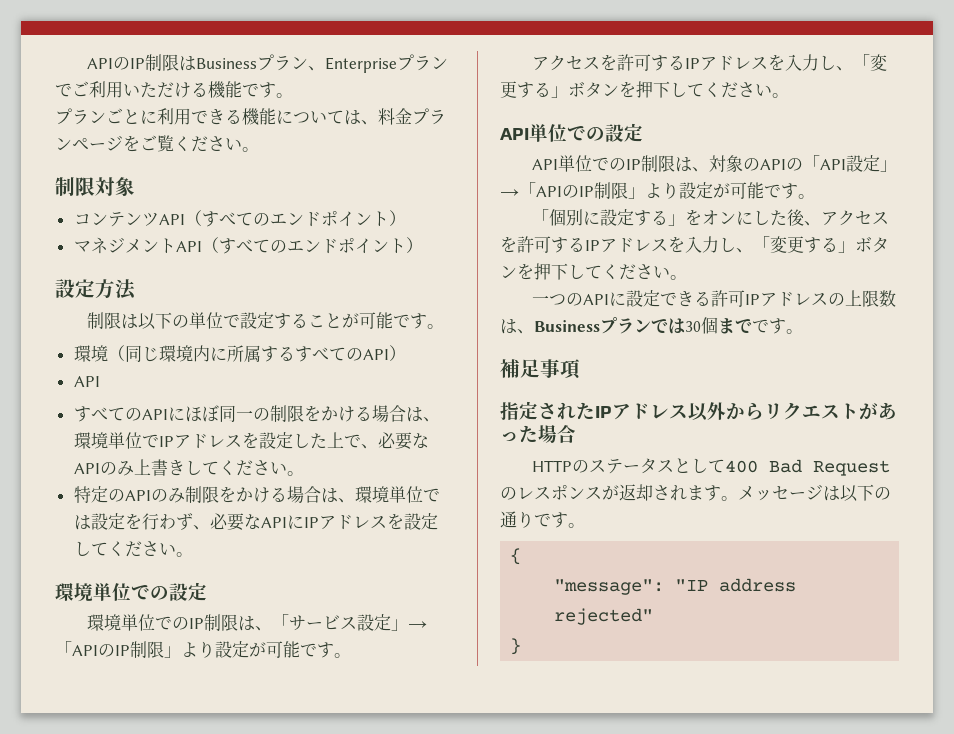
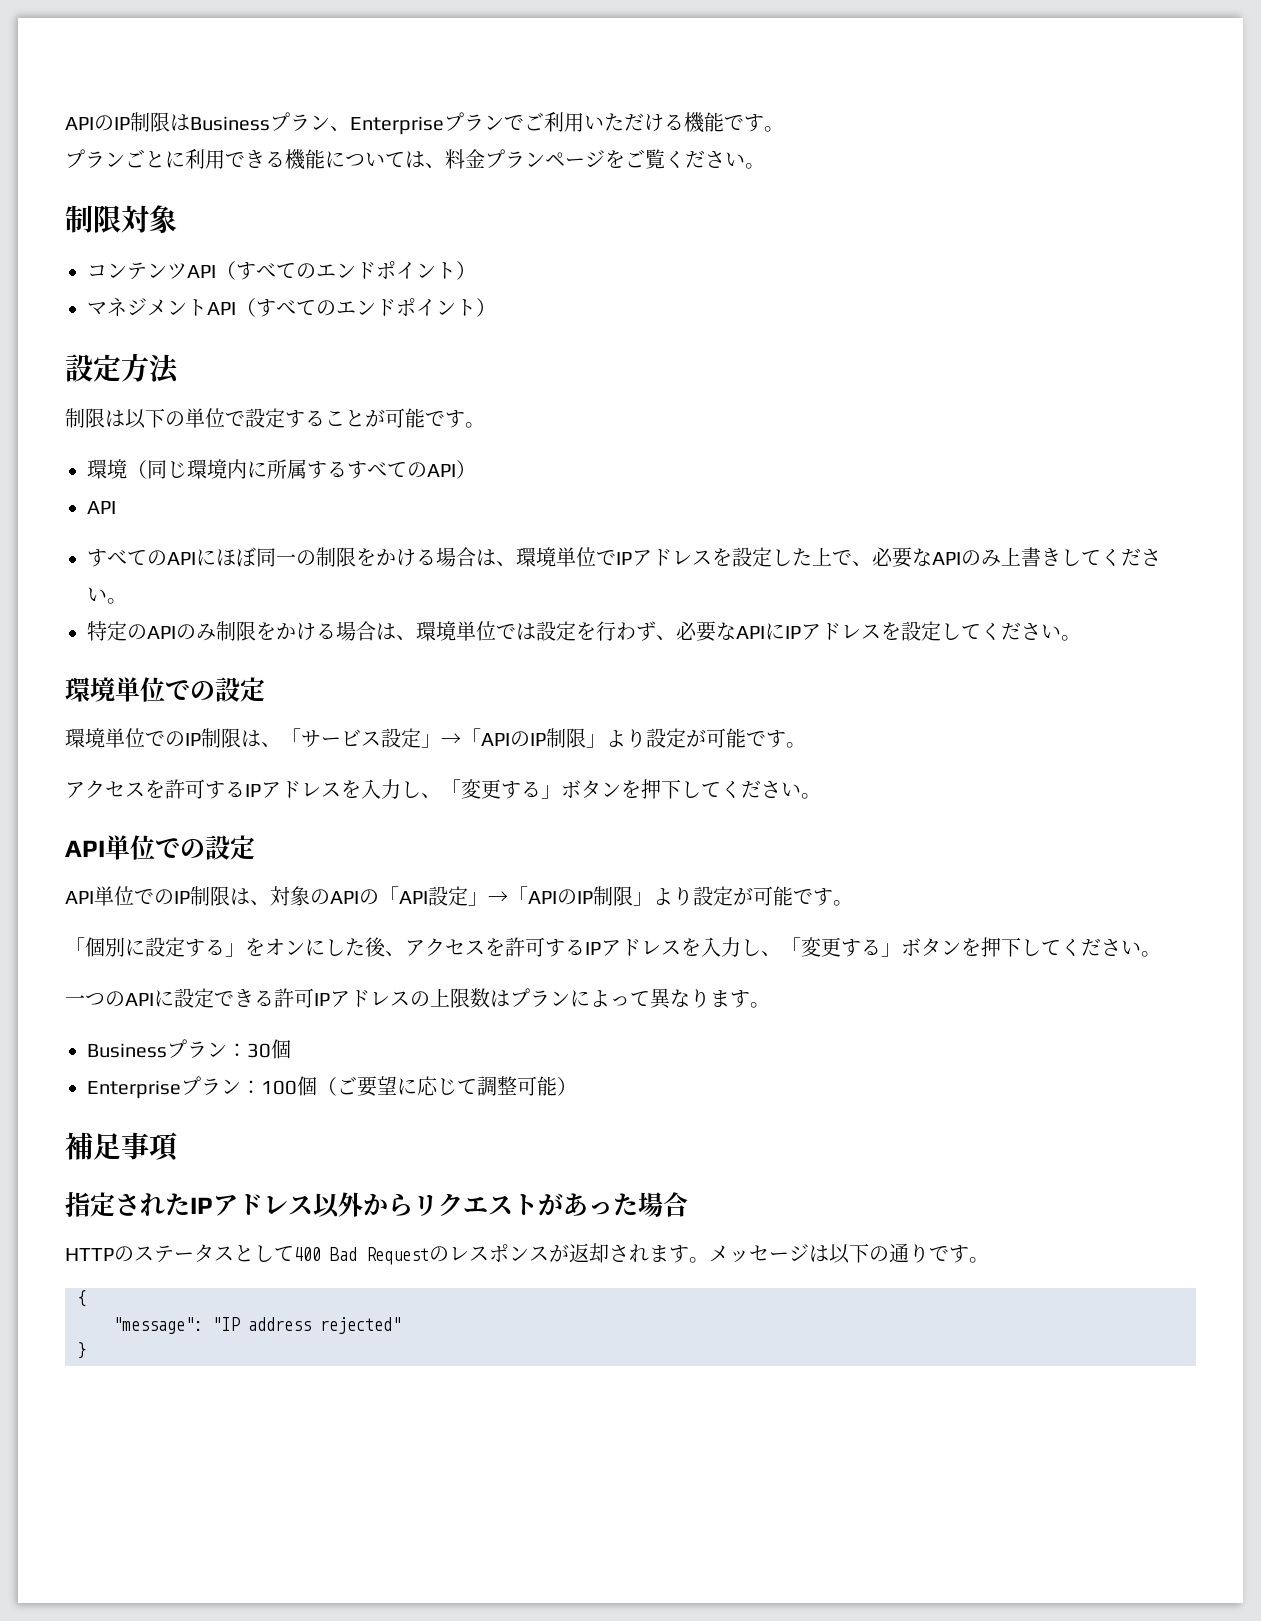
[517,317,685,334] 、Businessプランでは -> [510,988,770,1009] [87,1039,247,1058] プランによって異なります。 // Businessプラン：
[718,318,803,334] までです。 -> [87,1076,577,1099] // Enterpriseプラン：100個（ご要望に応じて調整可能）

